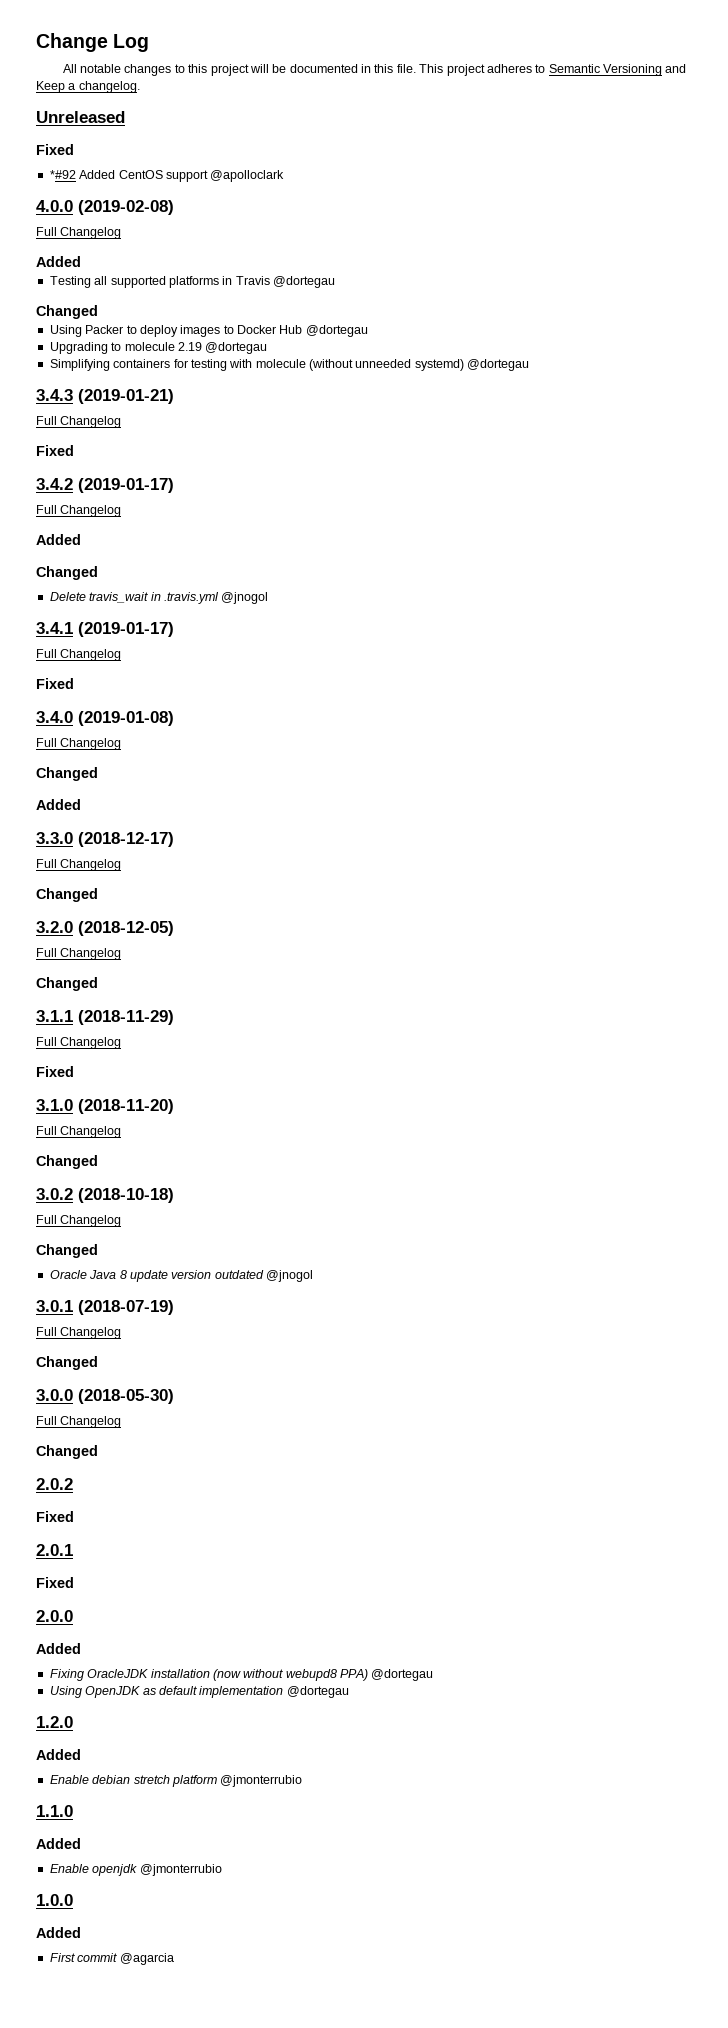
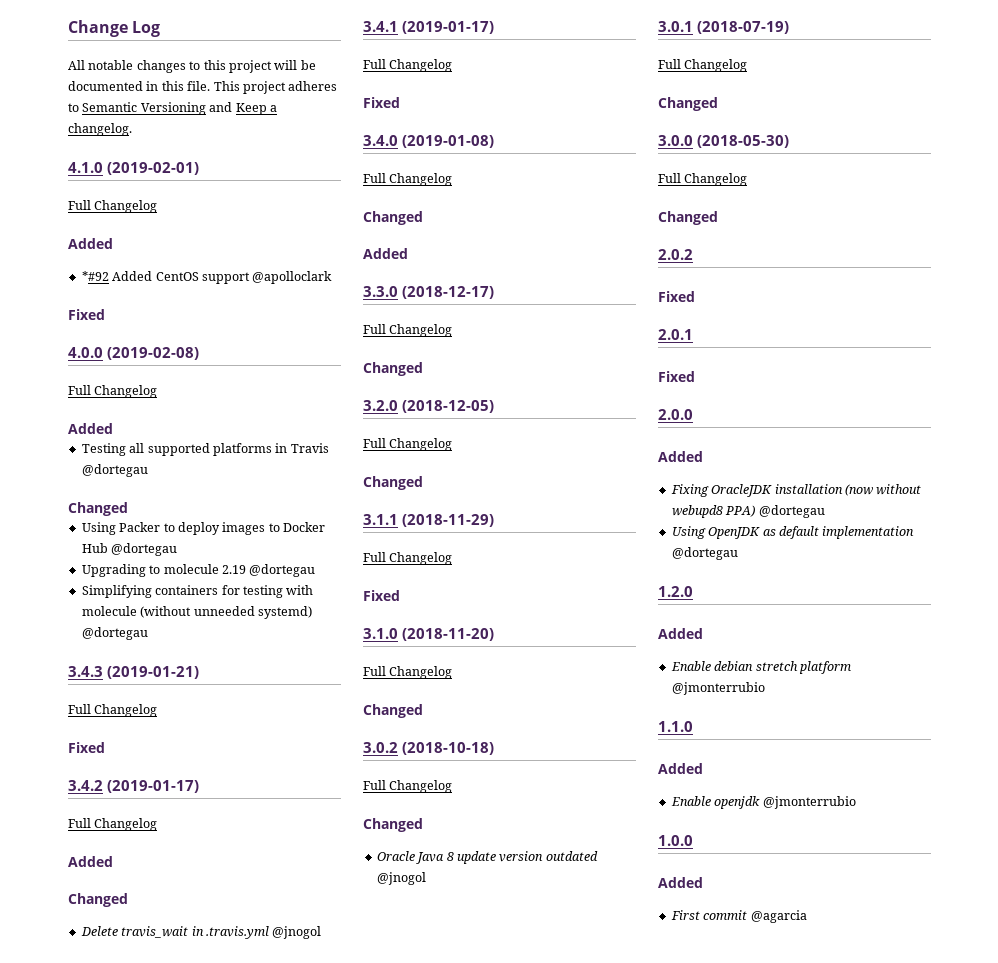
[36,111,125,123] [36,144,74,155] Unreleased // Fixed -> [68,162,200,175] [68,200,158,213] [68,238,113,249] 4.1.0 (2019-02-01) // Full Changelog // Added
(285, 176) none -> [68,309,105,320] // Fixed

